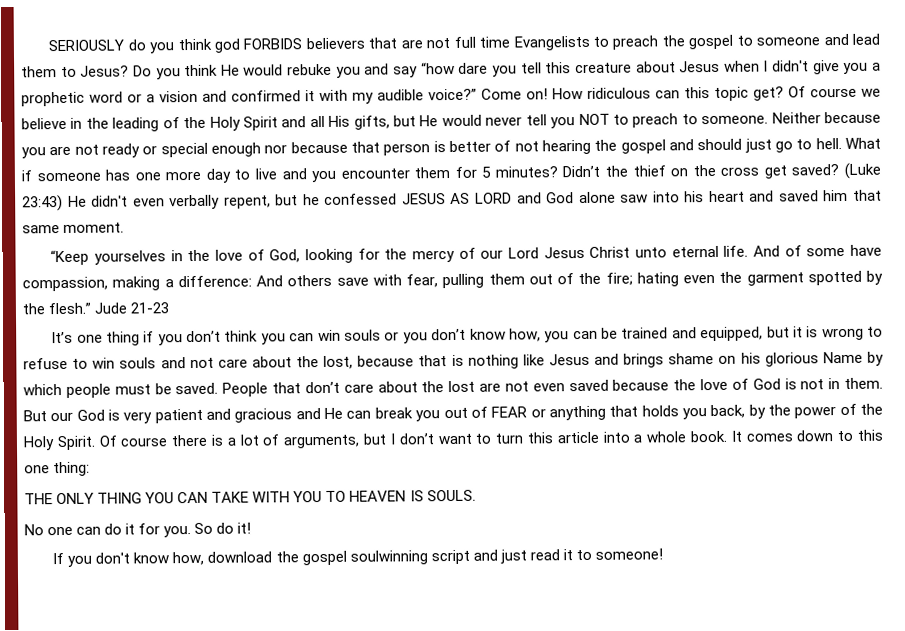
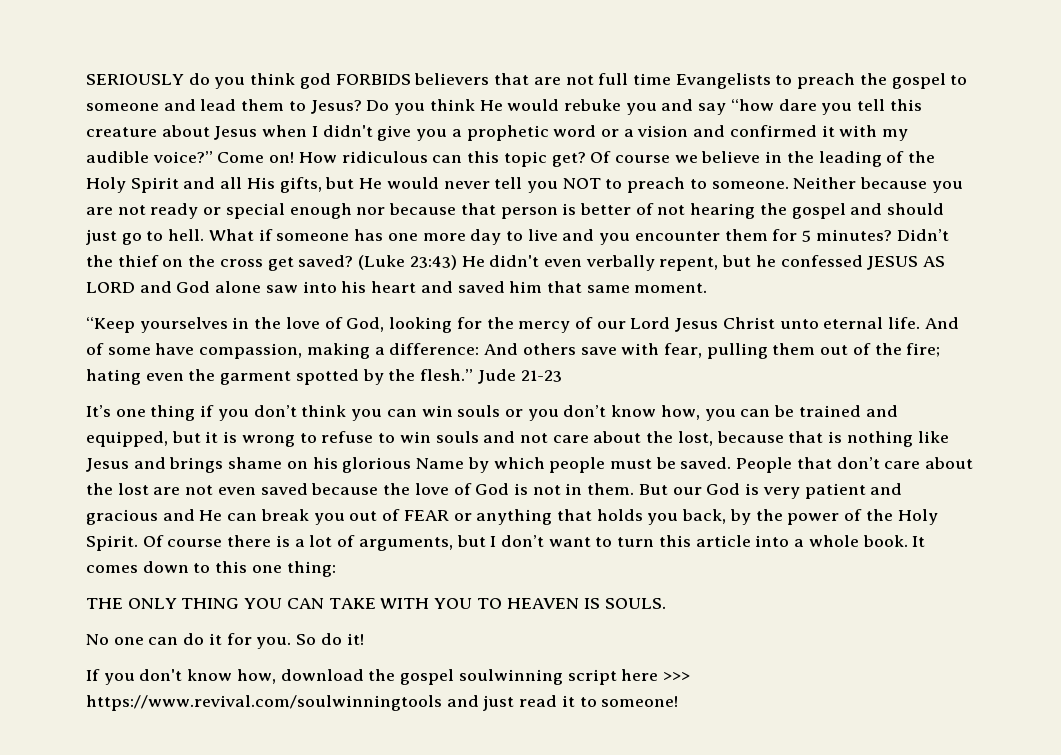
(470, 557) none -> [621,669,690,681] [86,695,442,711] here >>> https://www.revival.com/soulwinningtools

